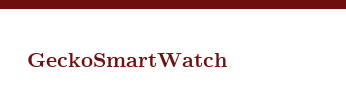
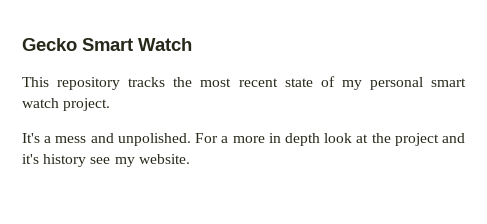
[27,53,227,67] GeckoSmartWatch -> [22,38,192,51] [22,76,467,90] [22,98,111,111] [22,133,466,146] [22,154,190,167] Gecko Smart Watch // This repository tracks the most recent state of my personal smart watch project. // It's a mess and unpolished. For a more in depth look at the project and it's history see my website.

